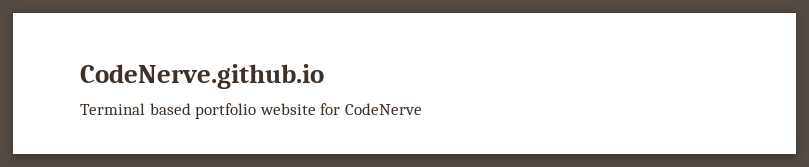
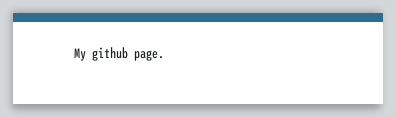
[80,64,324,89] [80,103,422,119] CodeNerve.github.io // Terminal based portfolio website for CodeNerve -> [74,47,164,61] My github page.

